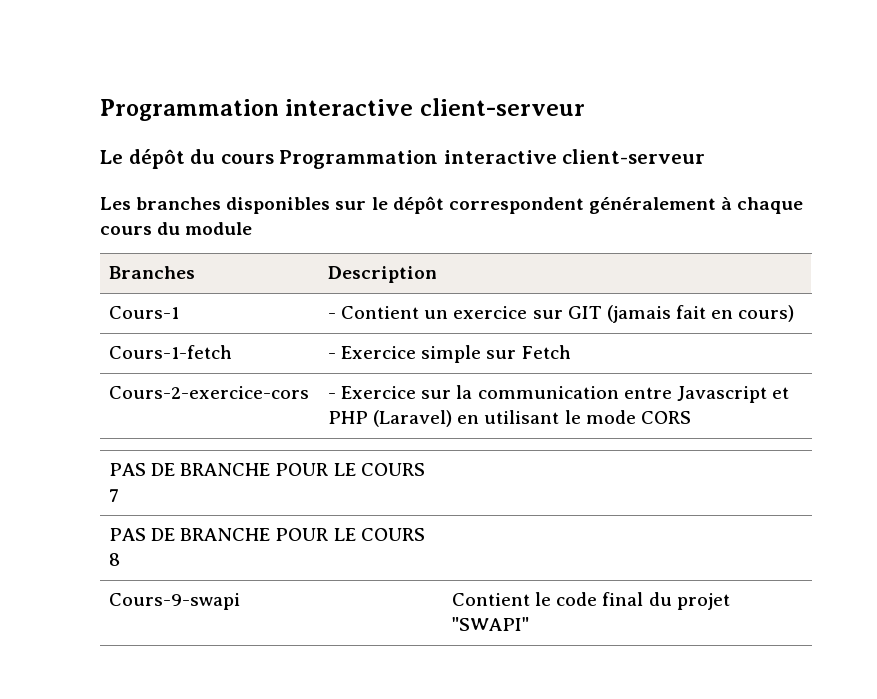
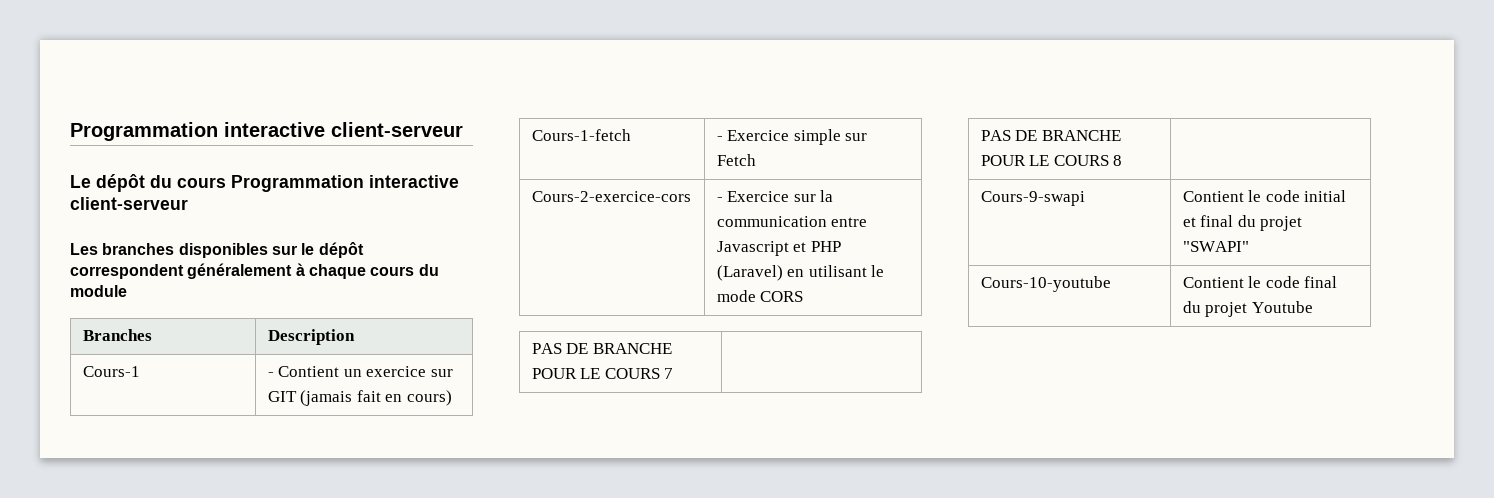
(598, 599) none -> [1304,190,1347,202] [1182,217,1196,227] initial et
(530, 624) none -> [980,276,1111,292] [1182,276,1338,288] [1182,301,1313,317] // Cours-10-youtube | Contient le code final du projet Youtube

